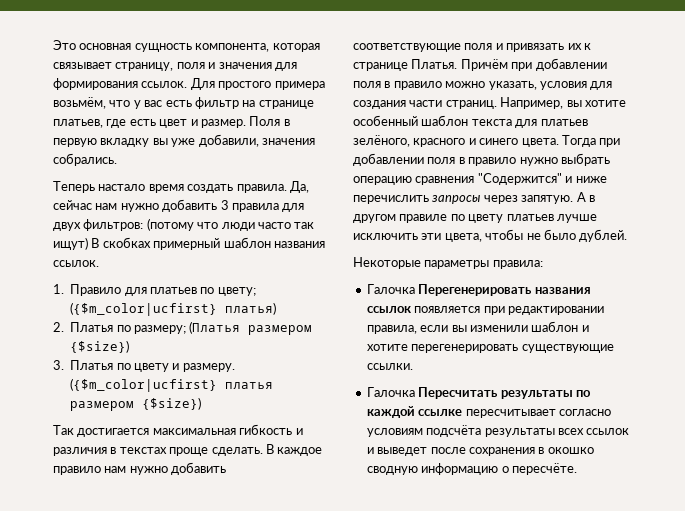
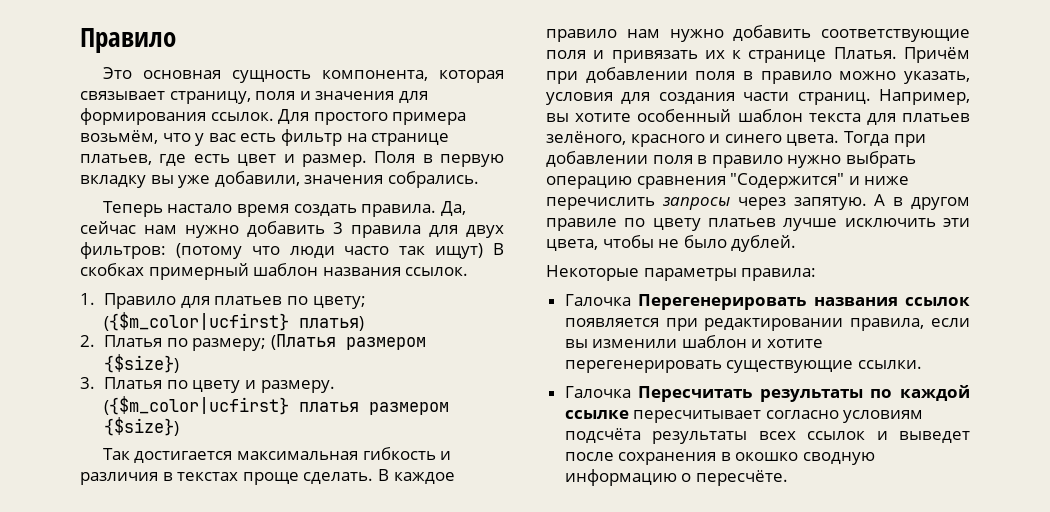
(53, 45) none -> [80,28,176,53] Правило //

